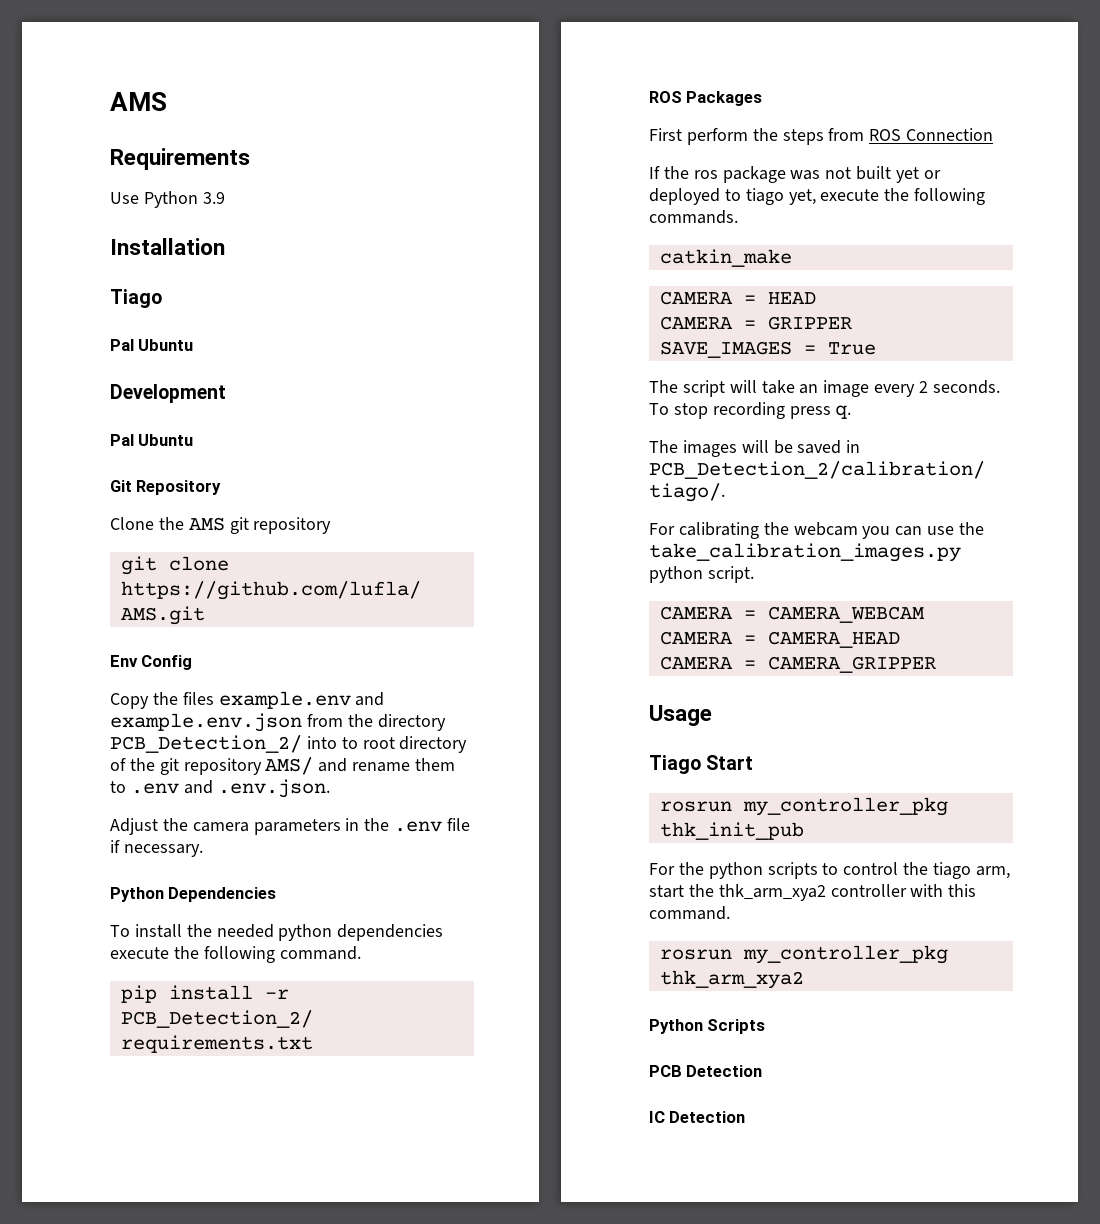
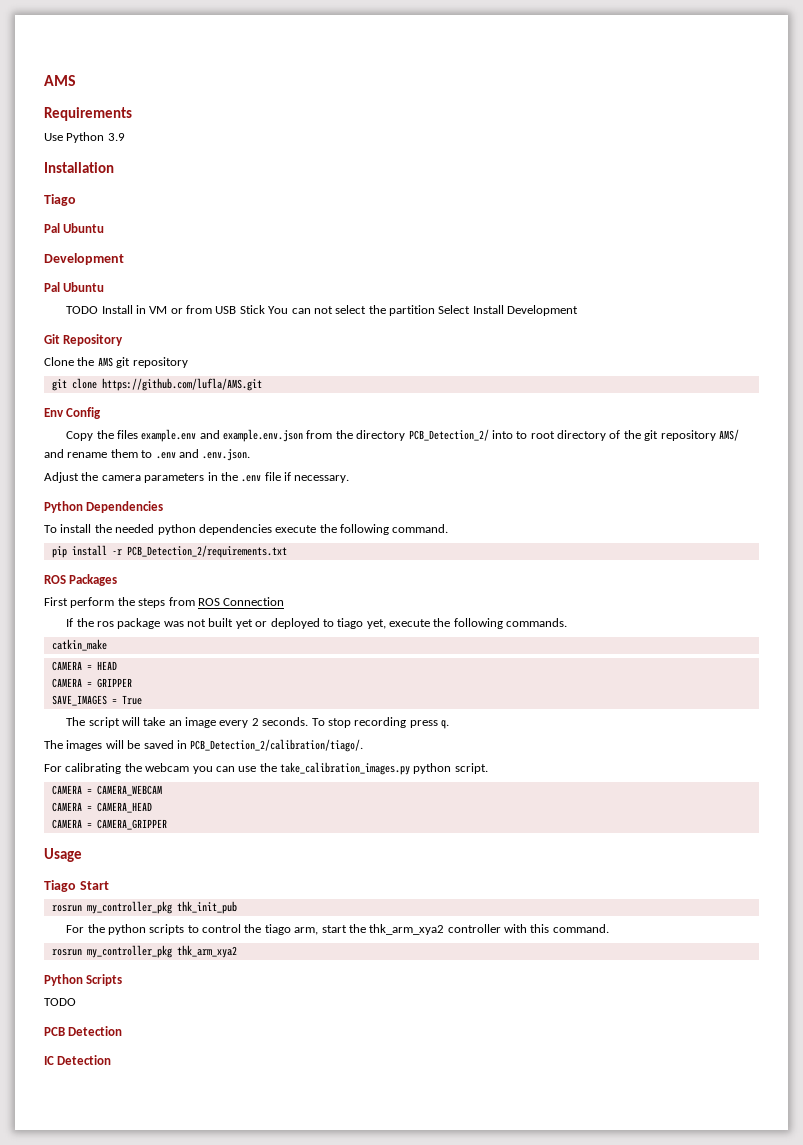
(194, 440) none -> [66,305,579,316] // TODO Install in VM or from USB Stick You can not select the partition Select Install Development
(766, 1026) none -> [44,998,76,1006] // TODO

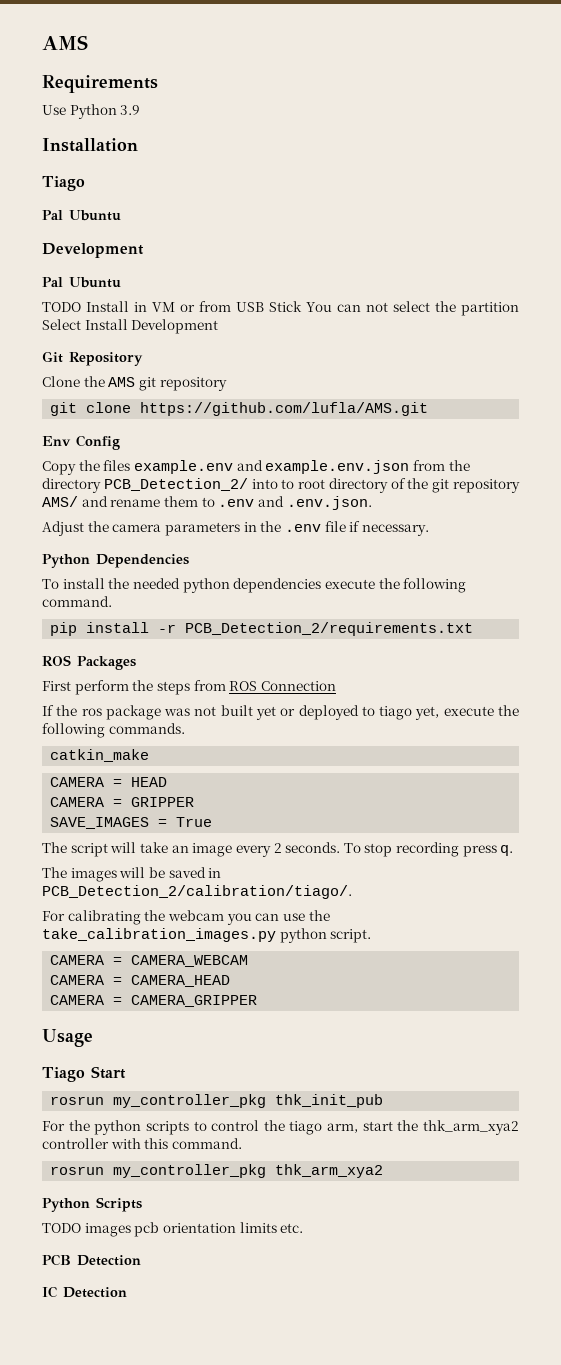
(76, 1002) none -> [84,1222,304,1237] images pcb orientation limits etc.

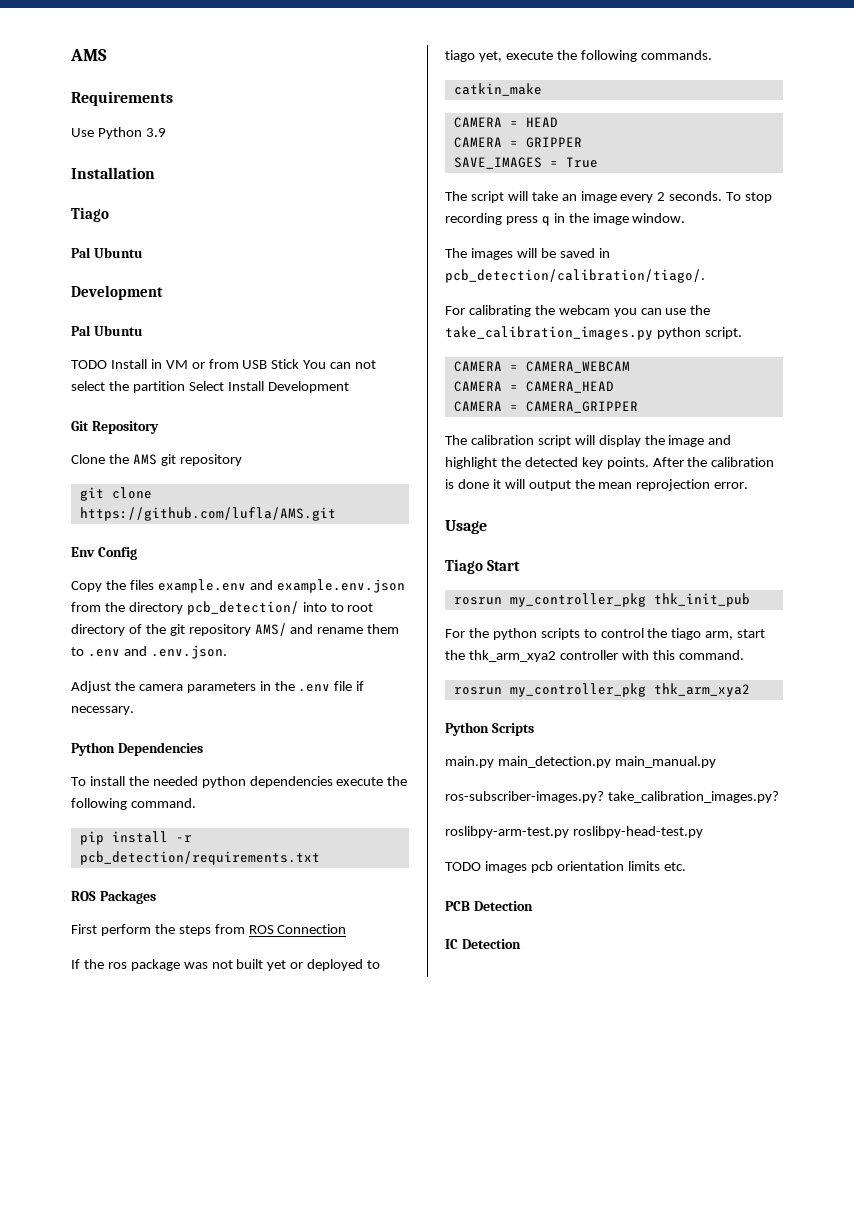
[103,478,248,491] PCB_Detection_2/ -> [186,601,299,615] pcb_detection/
[185,622,474,636] PCB_Detection_2/requirements.txt -> [79,851,320,865] pcb_detection/requirements.txt
[500,845,514,856] q. -> [541,213,686,226] q in the image window.
[42,885,352,899] PCB_Detection_2/calibration/tiago/. -> [445,269,705,283] pcb_detection/calibration/tiago/.
(258, 1001) none -> [445,435,732,447] [445,457,775,469] [445,479,749,491] // The calibration script will display the image and highlight the detected key points. After the calibration is done it will output the mean reprojection error.
(142, 1204) none -> [445,756,716,768] [445,791,779,803] [445,826,703,838] // main.py main_detection.py main_manual.py // ros-subscriber-images.py? take_calibration_images.py? // roslibpy-arm-test.py roslibpy-head-test.py

